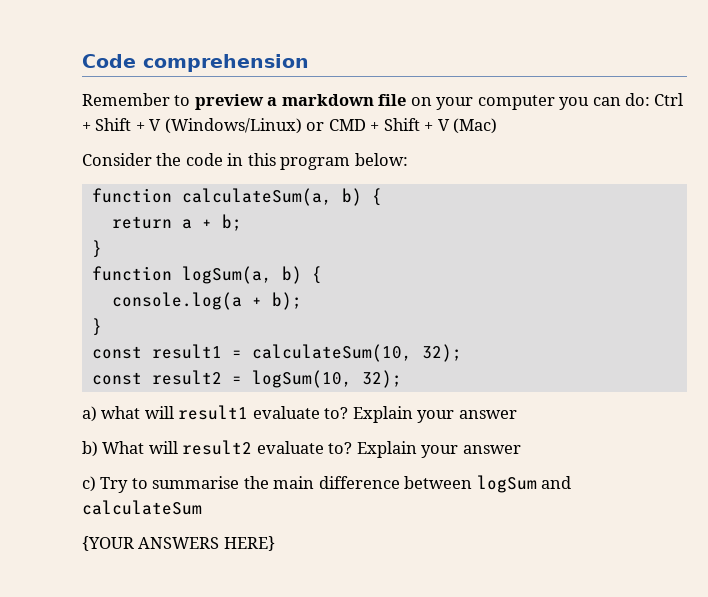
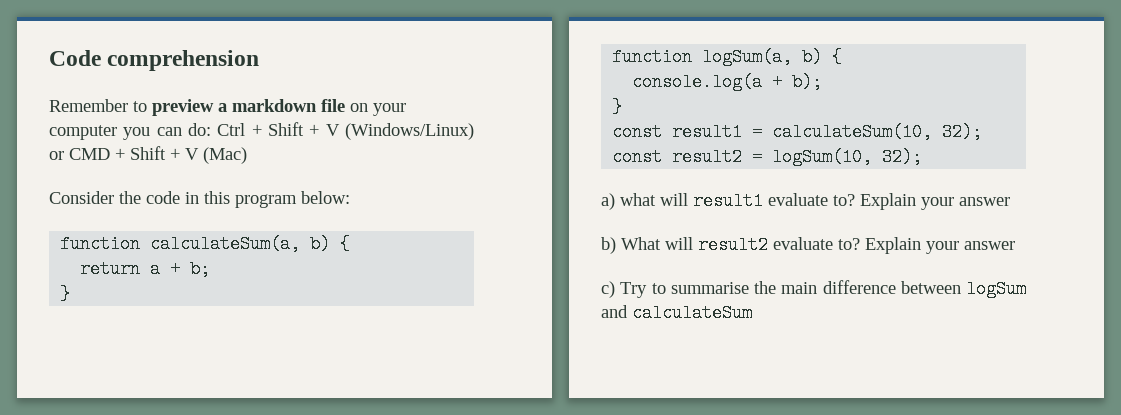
[82,536,275,551] // {YOUR ANSWERS HERE} -> (752, 313) none

